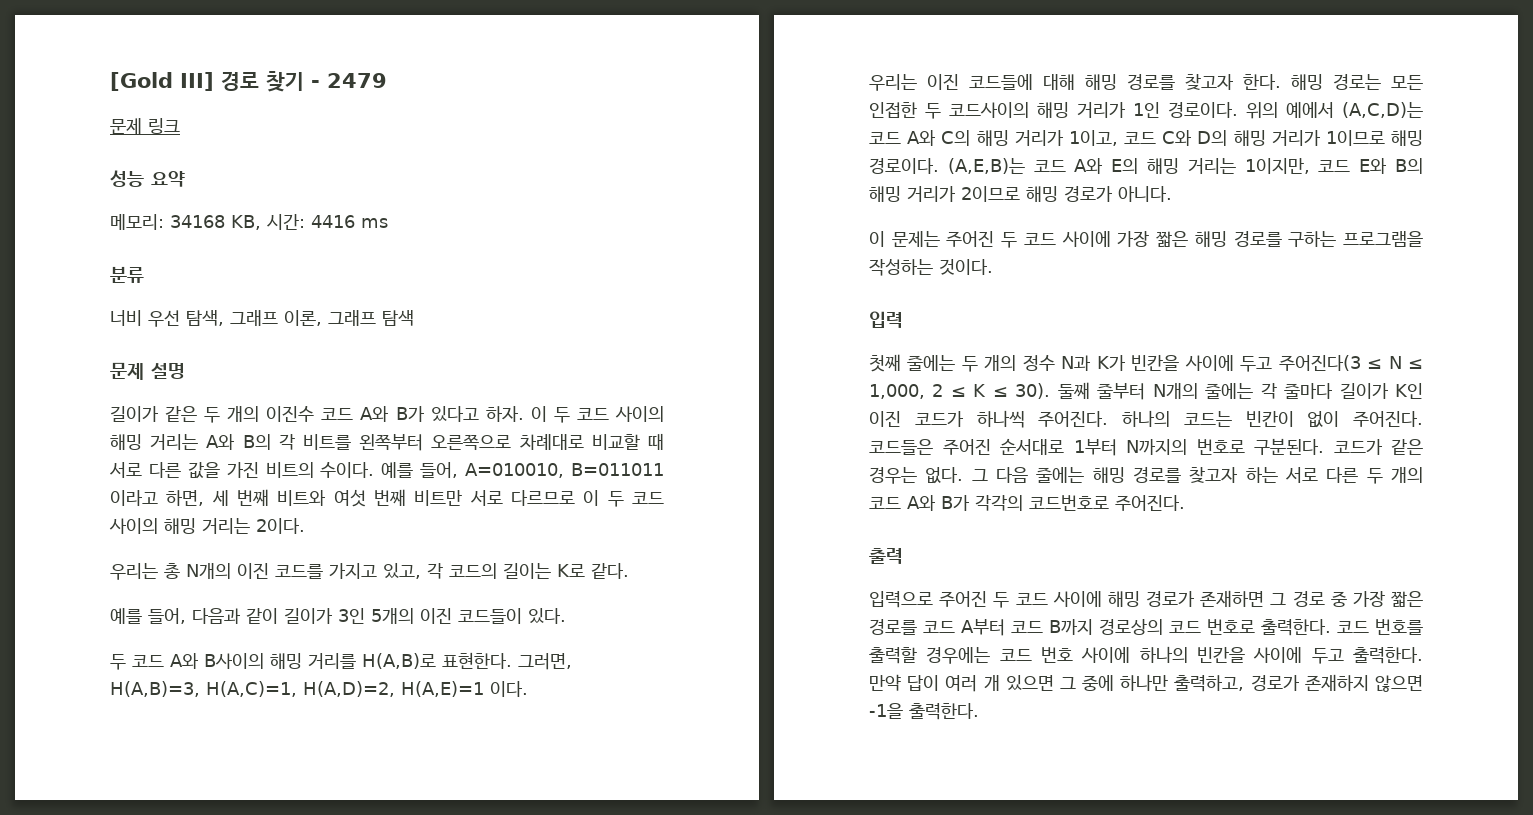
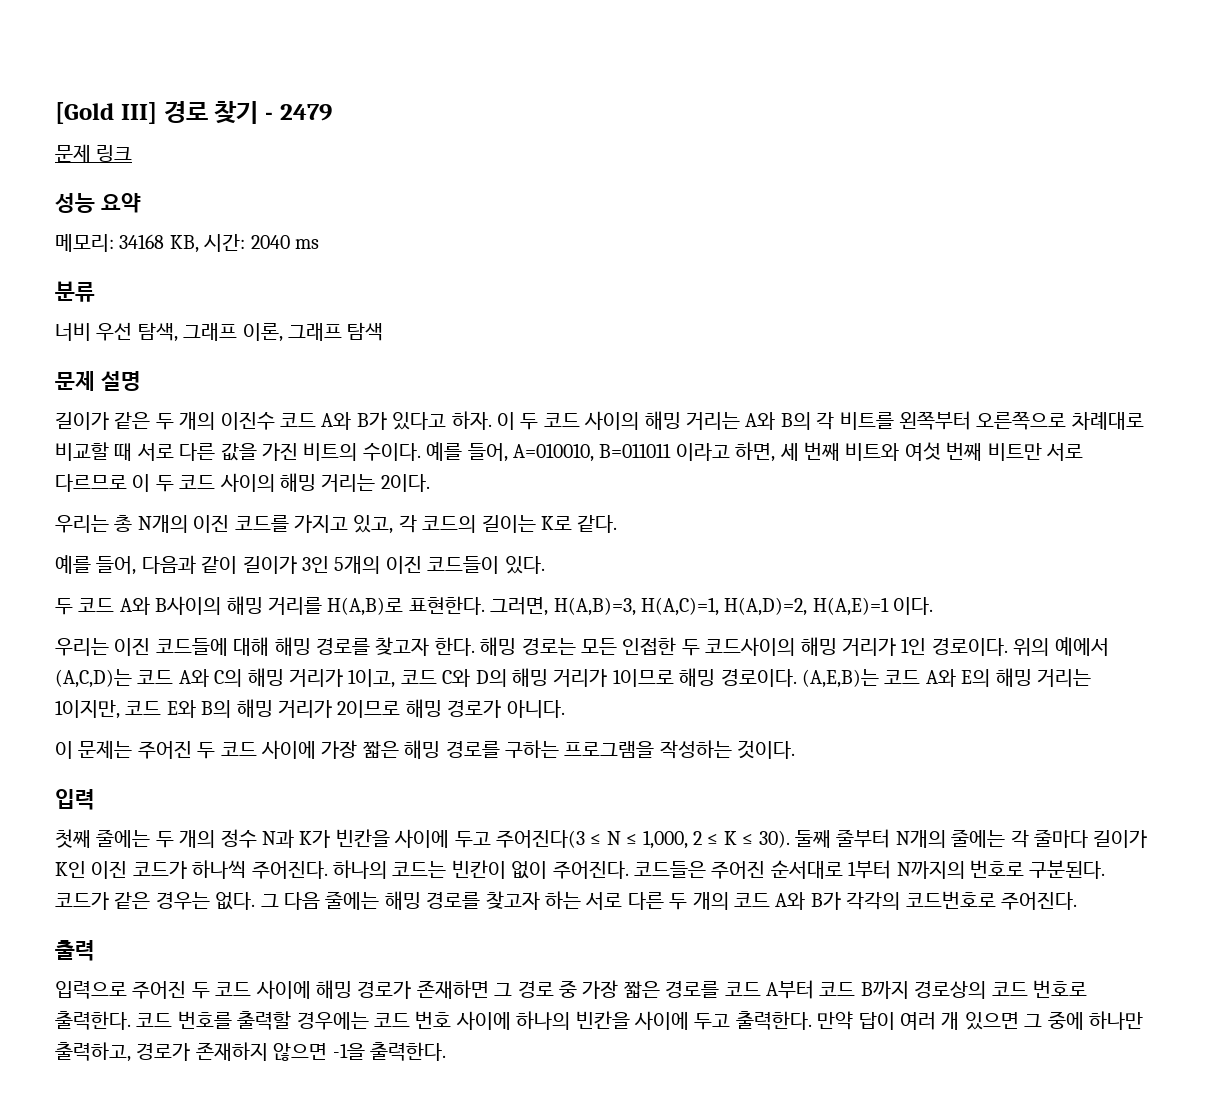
[311,215,355,228] 4416 -> [250,235,290,249] 2040

